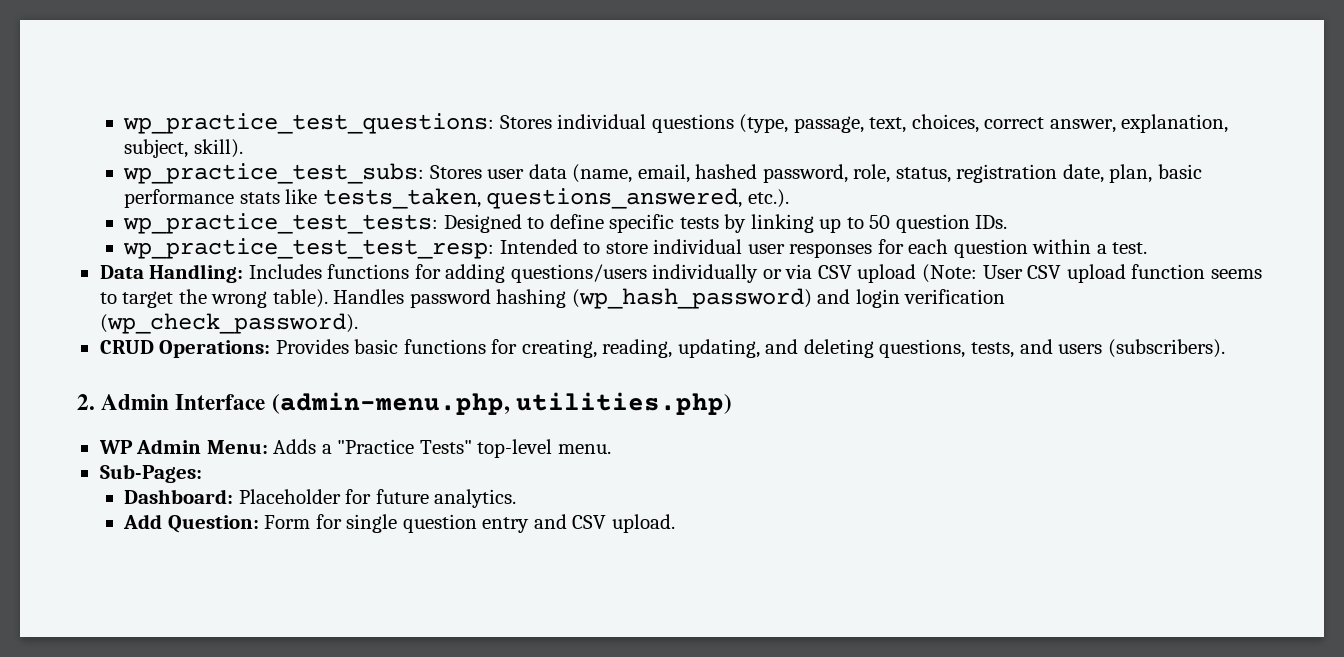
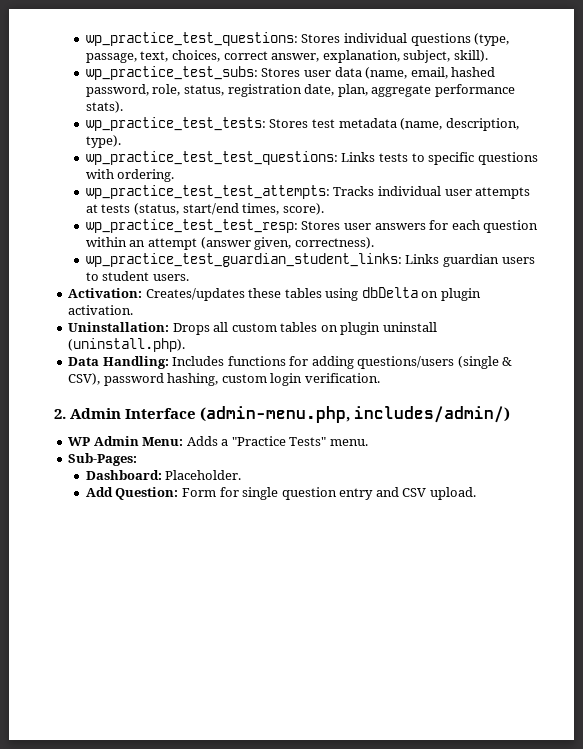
[1157,164,1202,179] [123,188,789,209] [122,213,1008,234] [122,238,1148,259] basic performance stats like tests_taken, questions_answered, etc.). // wp_practice_test_tests: Designed to define specific tests by linking up to 50 question IDs. // wp_practice_test_test_resp: Intended to store individual user responses for each question within a test. -> [371,84,515,97] [85,101,123,113] [85,117,519,131] [85,135,121,148] [85,151,538,165] [85,169,175,182] [85,185,531,199] [85,203,324,215] [85,219,539,233] [85,237,374,250] [85,253,535,267] [85,271,189,281] [68,287,481,301] [68,305,134,315] [68,322,437,335] [68,338,186,352] aggregate performance stats). // wp_practice_test_tests: Stores test metadata (name, description, type). // wp_practice_test_test_questions: Links tests to specific questions with ordering. // wp_practice_test_test_attempts: Tracks individual user attempts at tests (status, start/end times, score). // wp_practice_test_test_resp: Stores user answers for each question within an attempt (answer given, correctness). // wp_practice_test_guardian_student_links: Links guardian users to student users. // Activation: Creates/updates these tables using dbDelta on plugin activation. // Uninstallation: Drops all custom tables on plugin uninstall (uninstall.php).
[652,264,1262,283] [99,288,1006,309] [99,313,358,334] [99,339,1225,358] individually or via CSV upload (Note: User CSV upload function seems to target the wrong table). Handles password hashing (wp_hash_password) and login verification (wp_check_password). // CRUD Operations: Provides basic functions for creating, reading, updating, and deleting questions, tests, and users (subscribers). -> [457,356,513,369] [68,373,380,386] (single & CSV), password hashing, custom login verification.
[515,392,732,415] utilities.php) -> [354,406,511,423] includes/admin/)
[477,439,553,458] top-level -> (327, 441) none
[238,489,517,508] Placeholder for future analytics. -> [165,470,242,480] Placeholder.

